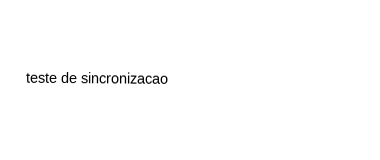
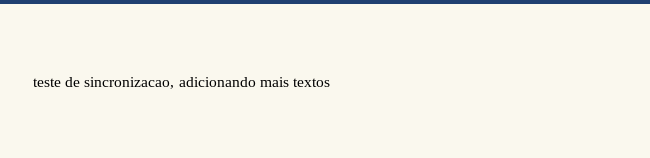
[80,72,169,84] sincronizacao -> [84,77,330,89] sincronizacao, adicionando mais textos

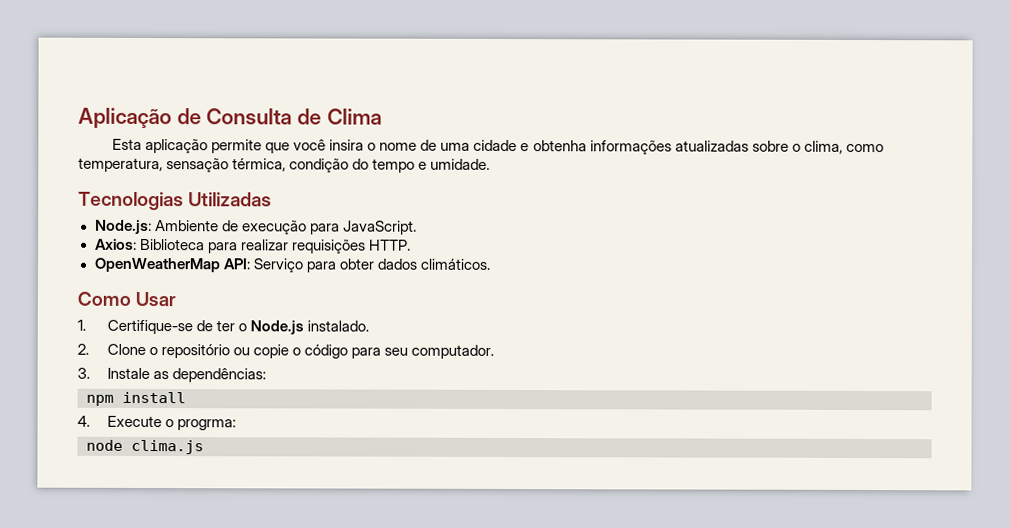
[33,77,330,89] teste de sincronizacao, adicionando mais textos -> [78,107,382,130] [111,138,884,155] [78,157,491,173] [78,191,273,211] [94,219,417,235] [94,238,411,254] [93,257,491,273] [77,291,177,307] [77,319,370,335] [77,343,495,359] [77,367,266,383] [86,391,186,406] [77,415,236,431] [86,439,204,455] Aplicação de Consulta de Clima // Esta aplicação permite que você insira o nome de uma cidade e obtenha informações atualizadas sobre o clima, como temperatura, sensação térmica, condição do tempo e umidade. // Tecnologias Utilizadas // Node.js: Ambiente de execução para JavaScript. // Axios: Biblioteca para realizar requisições HTTP. // OpenWeatherMap API: Serviço para obter dados climáticos. // Como Usar // 1. Certifique-se de ter o Node.js instalado. // 2. Clone o repositório ou copie o código para seu computador. // 3. Instale as dependências: // npm install // 4. Execute o progrma: // node clima.js

